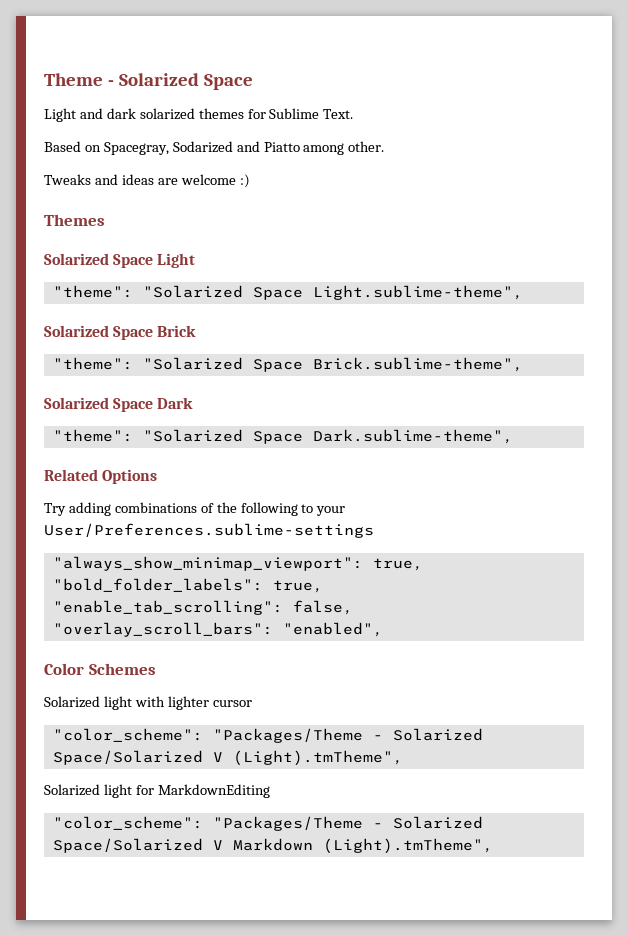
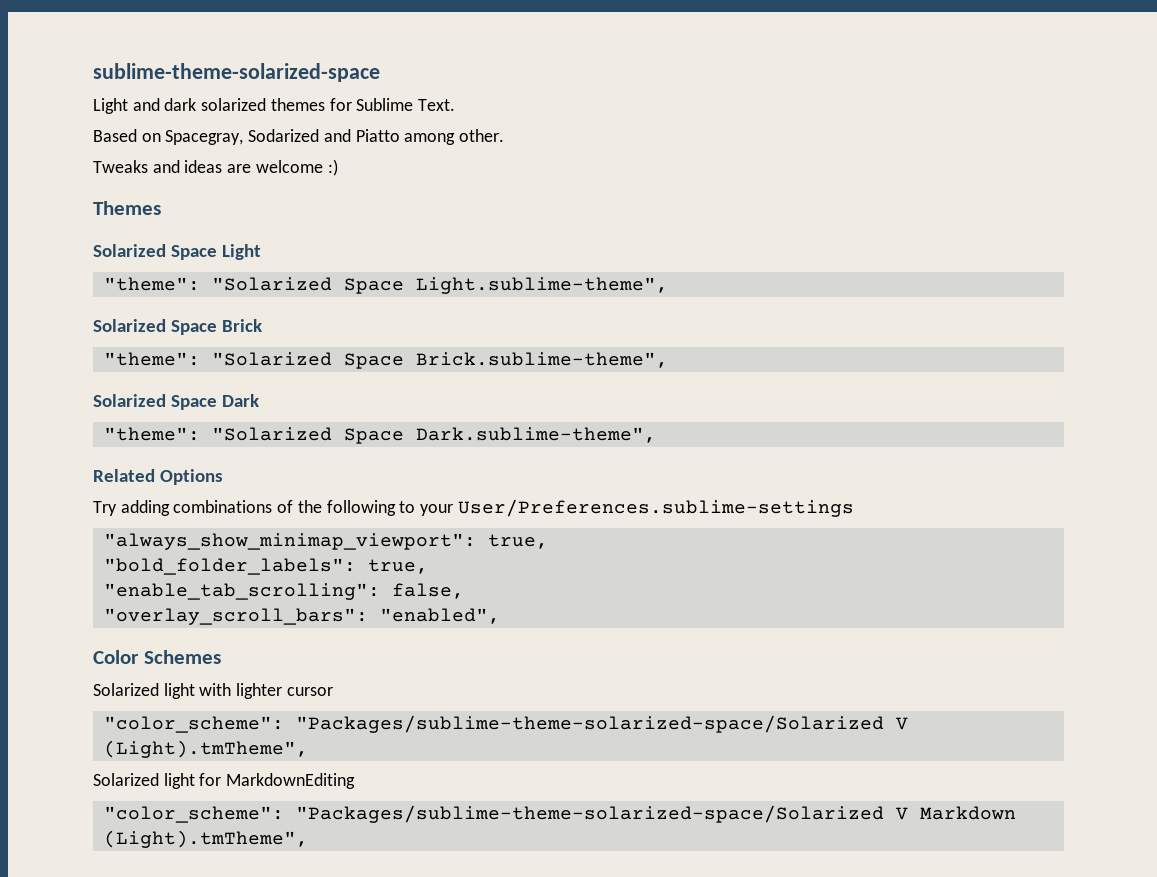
[44,73,253,90] Theme - Solarized Space -> [93,63,380,82] sublime-theme-solarized-space
[212,728,483,743] [52,750,203,765] "Packages/Theme - Solarized Space/Solarized -> [295,715,884,733] "Packages/sublime-theme-solarized-space/Solarized
[212,816,483,831] [52,838,203,853] "Packages/Theme - Solarized Space/Solarized -> [295,805,884,823] "Packages/sublime-theme-solarized-space/Solarized

